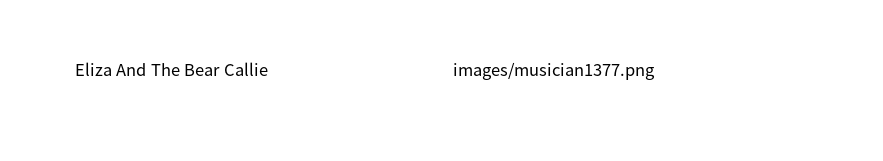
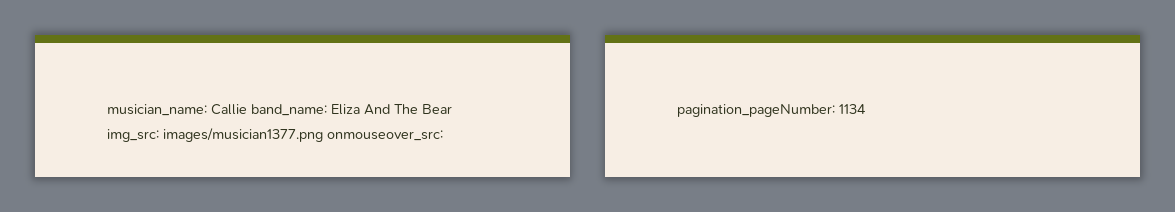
(75, 69) none -> [107,104,327,116] musician_name: Callie band_name:
[223,62,655,80] Callie images/musician1377.png -> [107,128,443,142] [677,104,866,117] img_src: images/musician1377.png onmouseover_src: pagination_pageNumber: 1134

